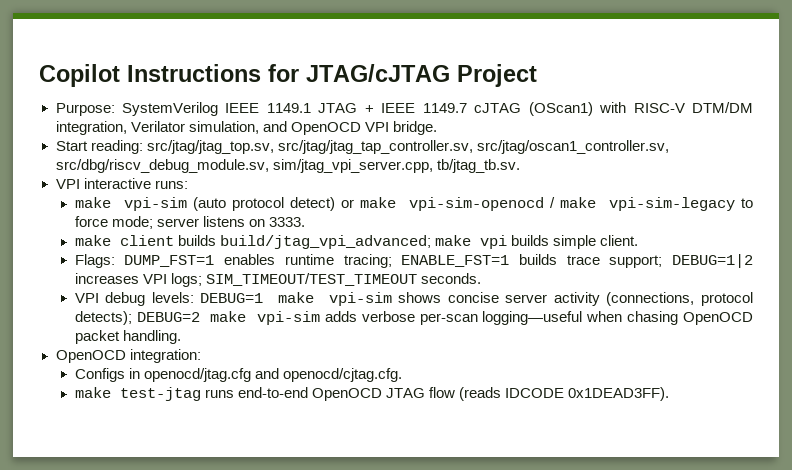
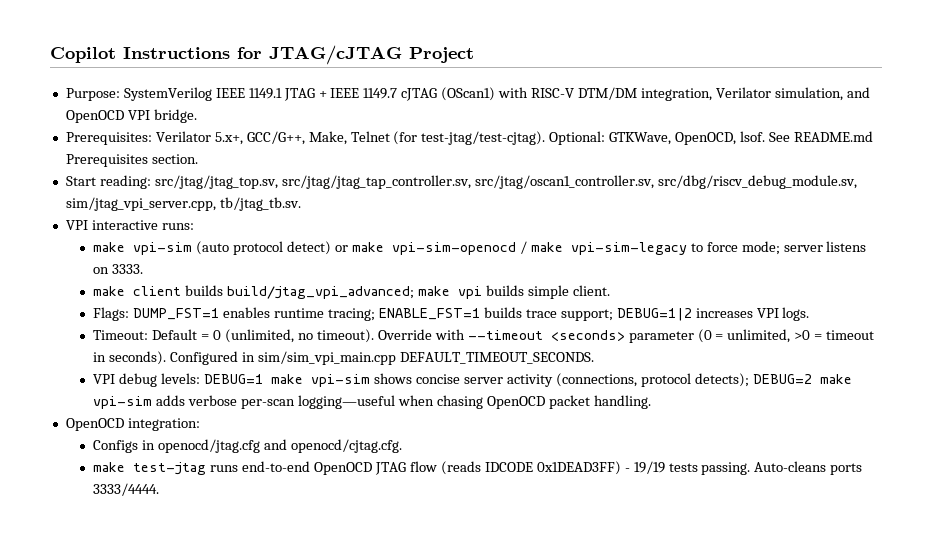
(437, 128) none -> [65,131,873,145] [65,154,198,167] // Prerequisites: Verilator 5.x+, GCC/G++, Make, Telnet (for test-jtag/test-cjtag). Optional: GTKWave, OpenOCD, lsof. See README.md Prerequisites section.
[170,273,481,287] logs; SIM_TIMEOUT/TEST_TIMEOUT seconds. -> [782,307,810,321] [93,329,875,343] [93,351,595,365] logs. // Timeout: Default = 0 (unlimited, no timeout). Override with --timeout <seconds> parameter (0 = unlimited, >0 = timeout in seconds). Configured in sim/sim_vpi_main.cpp DEFAULT_TIMEOUT_SECONDS.
[568,387,670,401] 0x1DEAD3FF). -> [536,461,863,475] [93,483,160,496] 0x1DEAD3FF) - 19/19 tests passing. Auto-cleans ports 3333/4444.

